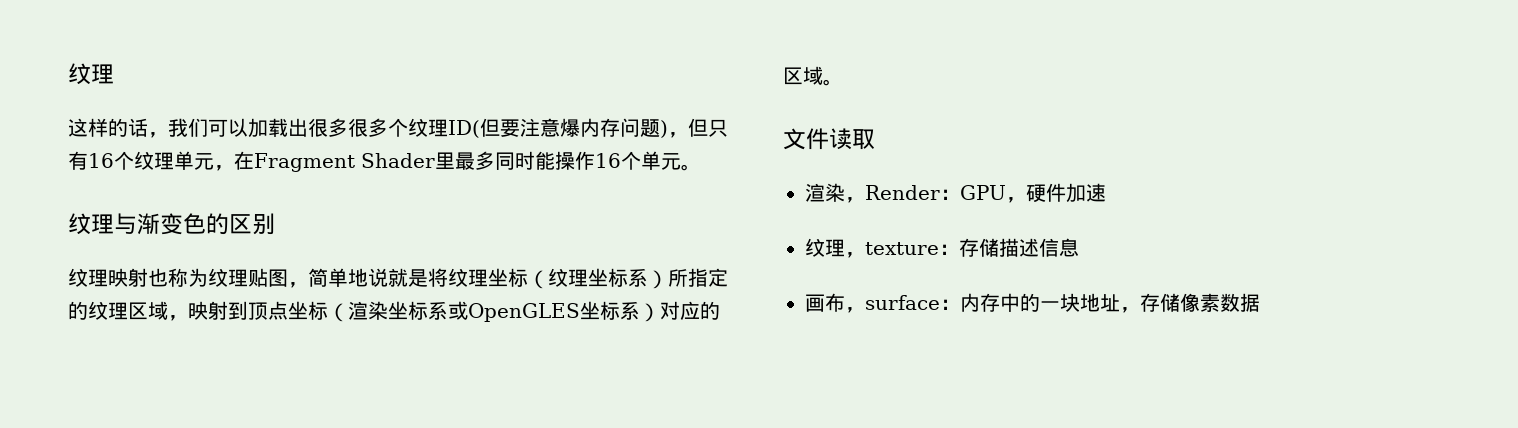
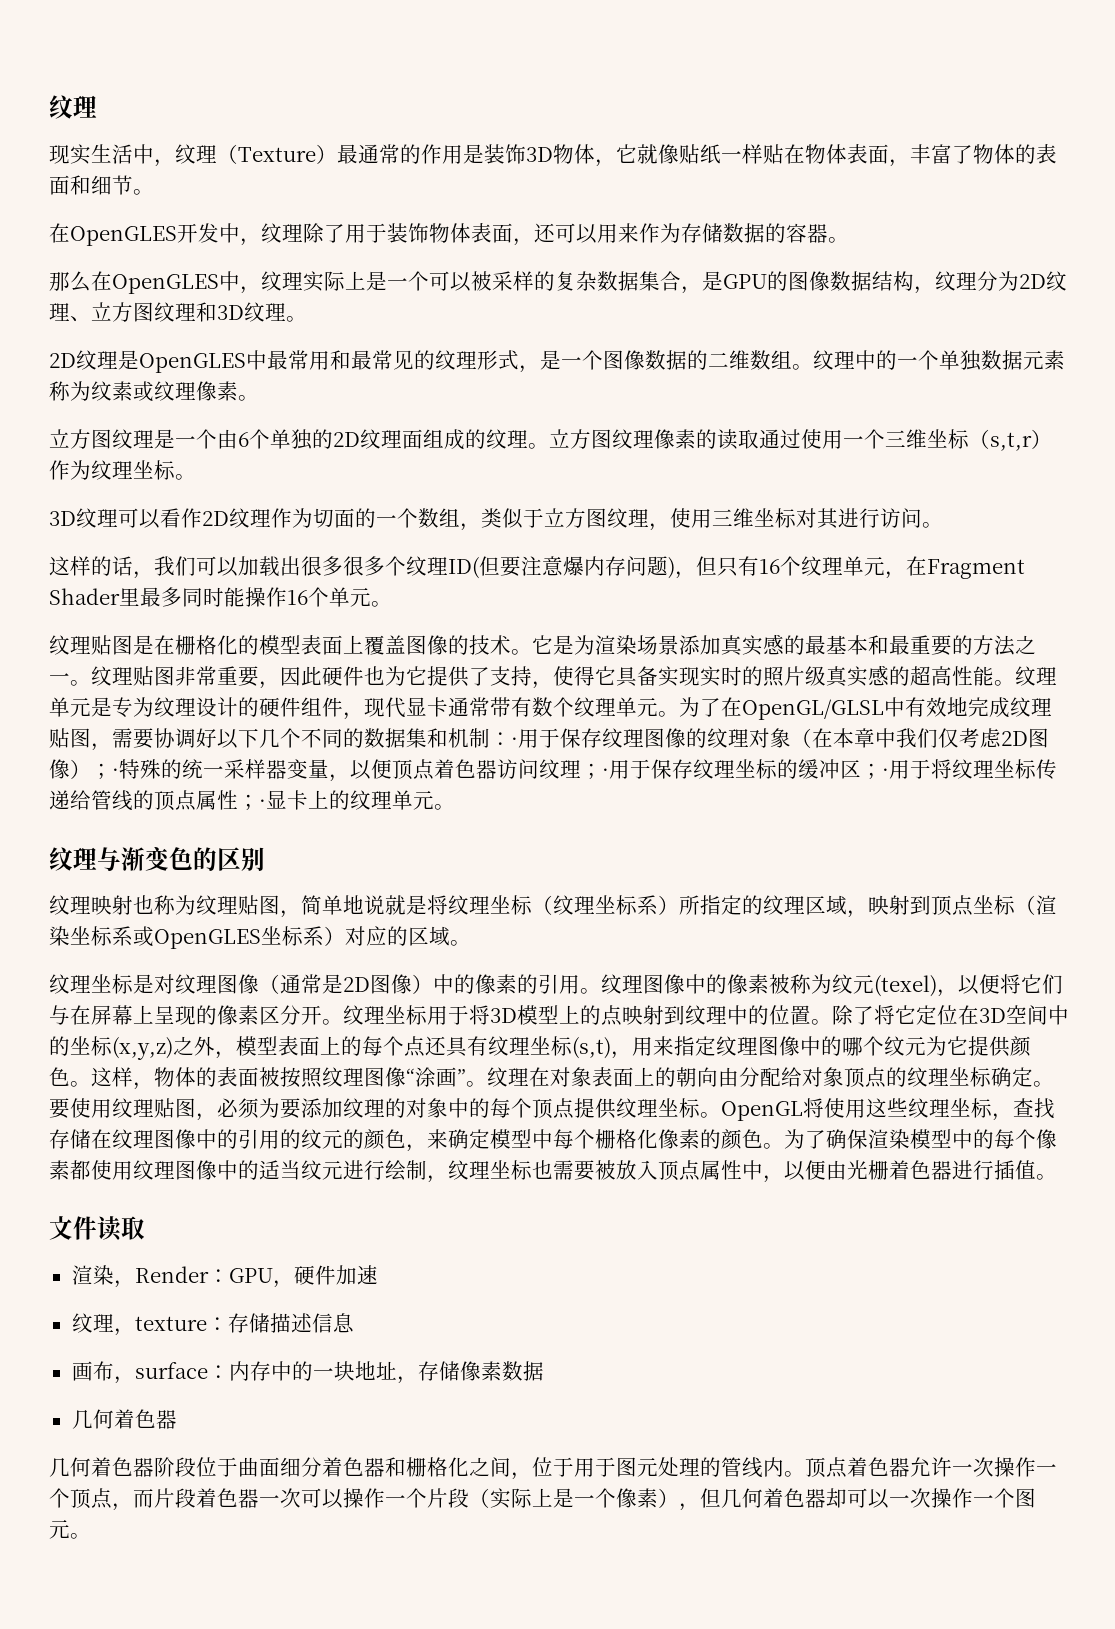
[68,63,114,85] 纹理 -> [49,95,97,119] [49,144,1057,167] [49,175,154,195] [49,223,849,246] [49,271,1067,294] [49,302,307,322] [49,350,1065,373] [49,381,259,402] [49,429,1052,451] [49,460,196,480] [49,508,943,531] 纹理 // 现实生活中，纹理（Texture）最通常的作用是装饰3D物体，它就像贴纸一样贴在物体表面，丰富了物体的表面和细节。 // 在OpenGLES开发中，纹理除了用于装饰物体表面，还可以用来作为存储数据的容器。 // 那么在OpenGLES中，纹理实际上是一个可以被采样的复杂数据集合，是GPU的图像数据结构，纹理分为2D纹理、立方图纹理和3D纹理。 // 2D纹理是OpenGLES中最常用和最常见的纹理形式，是一个图像数据的二维数组。纹理中的一个单独数据元素称为纹素或纹理像素。 // 立方图纹理是一个由6个单独的2D纹理面组成的纹理。立方图纹理像素的读取通过使用一个三维坐标（s,t,r）作为纹理坐标。 // 3D纹理可以看作2D纹理作为切面的一个数组，类似于立方图纹理，使用三维坐标对其进行访问。
(701, 167) none -> [49,634,1036,656] [49,665,1057,689] [49,697,1052,720] [49,728,1049,751] [49,759,1057,782] [49,790,455,811] // 纹理贴图是在栅格化的模型表面上覆盖图像的技术。它是为渲染场景添加真实感的最基本和最重要的方法之一。纹理贴图非常重要，因此硬件也为它提供了支持，使得它具备实现实时的照片级真实感的超高性能。纹理单元是专为纹理设计的硬件组件，现代显卡通常带有数个纹理单元。为了在OpenGL/GLSL中有效地完成纹理贴图，需要协调好以下几个不同的数据集和机制：·用于保存纹理图像的纹理对象（在本章中我们仅考虑2D图像）；·特殊的统一采样器变量，以便顶点着色器访问纹理；·用于保存纹理坐标的缓冲区；·用于将纹理坐标传递给管线的顶点属性；·显卡上的纹理单元。
(843, 82) none -> [49,974,1063,997] [49,1005,1069,1026] [49,1036,1031,1060] [49,1067,1054,1090] [49,1098,1055,1121] [49,1129,1057,1152] [49,1160,1057,1183] // 纹理坐标是对纹理图像（通常是2D图像）中的像素的引用。纹理图像中的像素被称为纹元(texel)，以便将它们与在屏幕上呈现的像素区分开。纹理坐标用于将3D模型上的点映射到纹理中的位置。除了将它定位在3D空间中的坐标(x,y,z)之外，模型表面上的每个点还具有纹理坐标(s,t)，用来指定纹理图像中的哪个纹元为它提供颜色。这样，物体的表面被按照纹理图像“涂画”。纹理在对象表面上的朝向由分配给对象顶点的纹理坐标确定。要使用纹理贴图，必须为要添加纹理的对象中的每个顶点提供纹理坐标。OpenGL将使用这些纹理坐标，查找存储在纹理图像中的引用的纹元的颜色，来确定模型中每个栅格化像素的颜色。为了确保渲染模型中的每个像素都使用纹理图像中的适当纹元进行绘制，纹理坐标也需要被放入顶点属性中，以便由光栅着色器进行插值。
(1260, 302) none -> [71,1409,177,1429] [49,1457,1057,1480] [49,1488,1036,1511] [49,1520,91,1539] // 几何着色器 // 几何着色器阶段位于曲面细分着色器和栅格化之间，位于用于图元处理的管线内。顶点着色器允许一次操作一个顶点，而片段着色器一次可以操作一个片段（实际上是一个像素），但几何着色器却可以一次操作一个图元。

